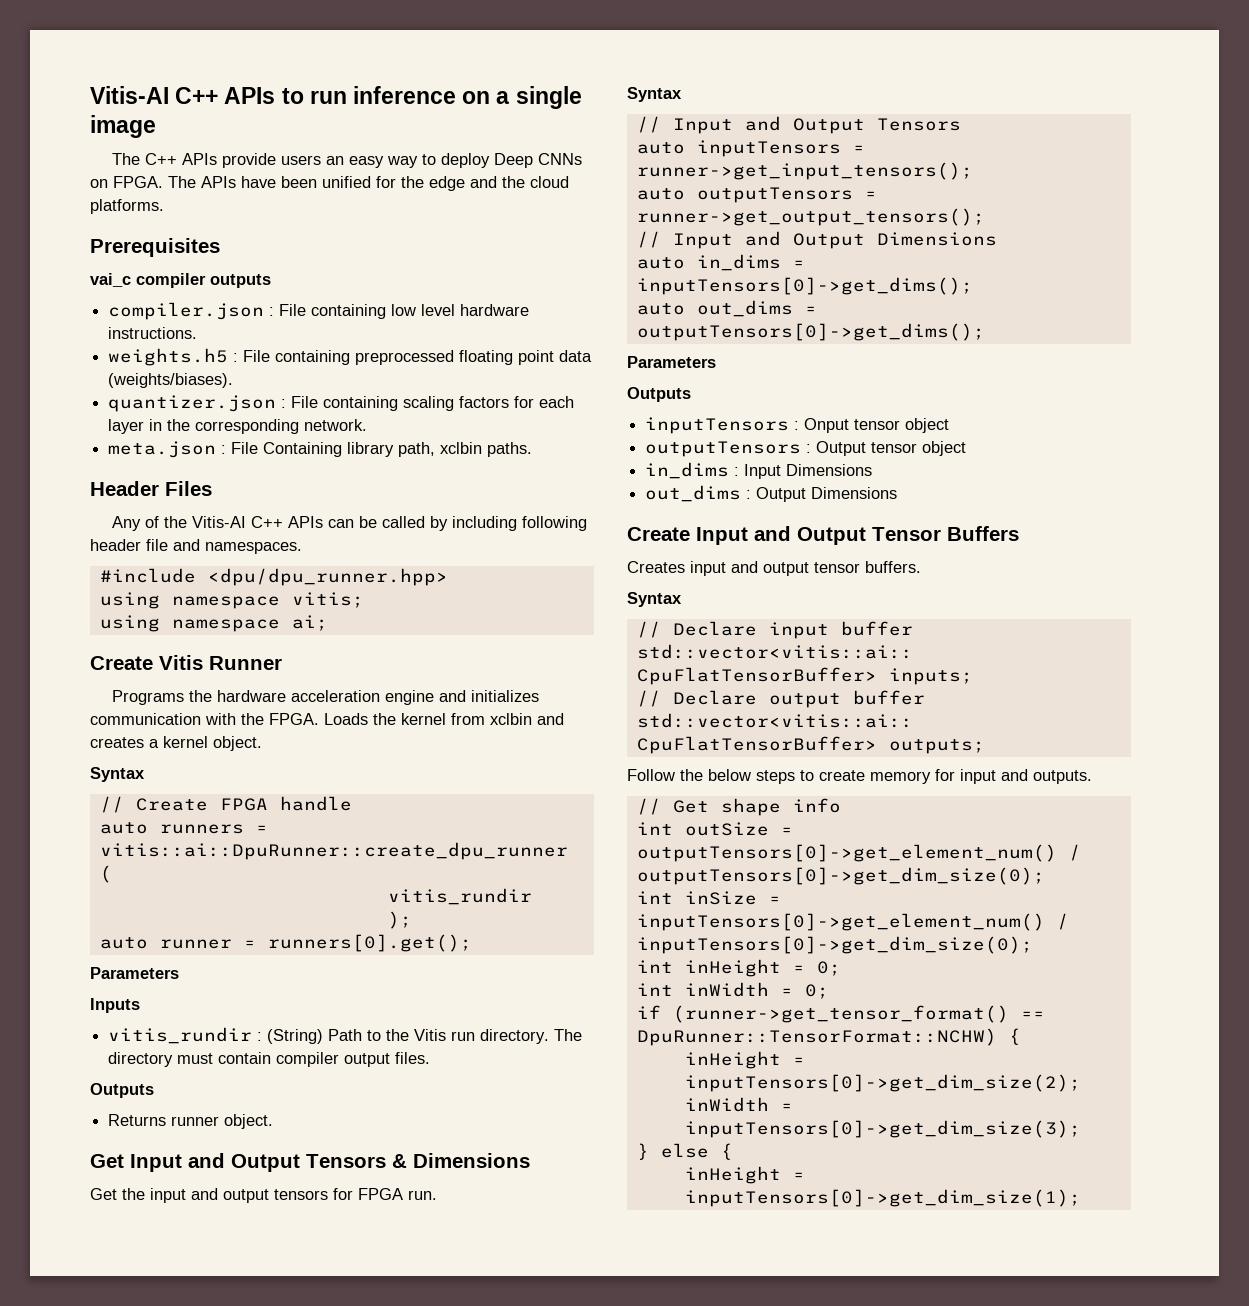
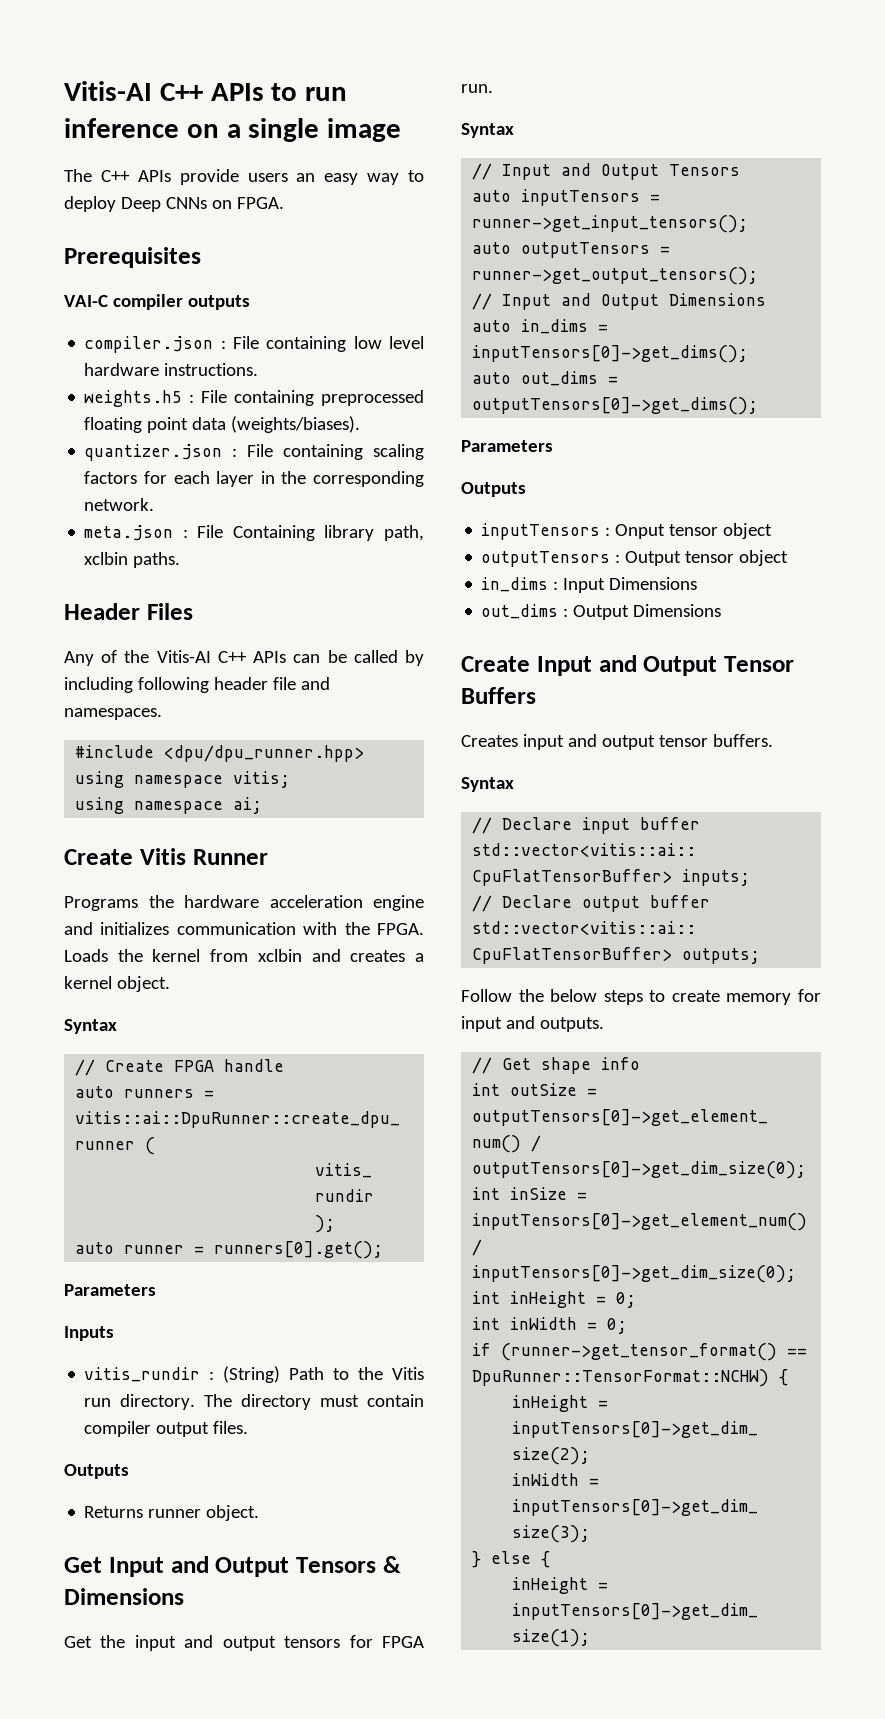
[168,176,569,191] [90,199,164,214] The APIs have been unified for the edge and the cloud platforms. -> (284, 203) none
[90,273,131,287] vai_c -> [64,295,108,307] VAI-C

